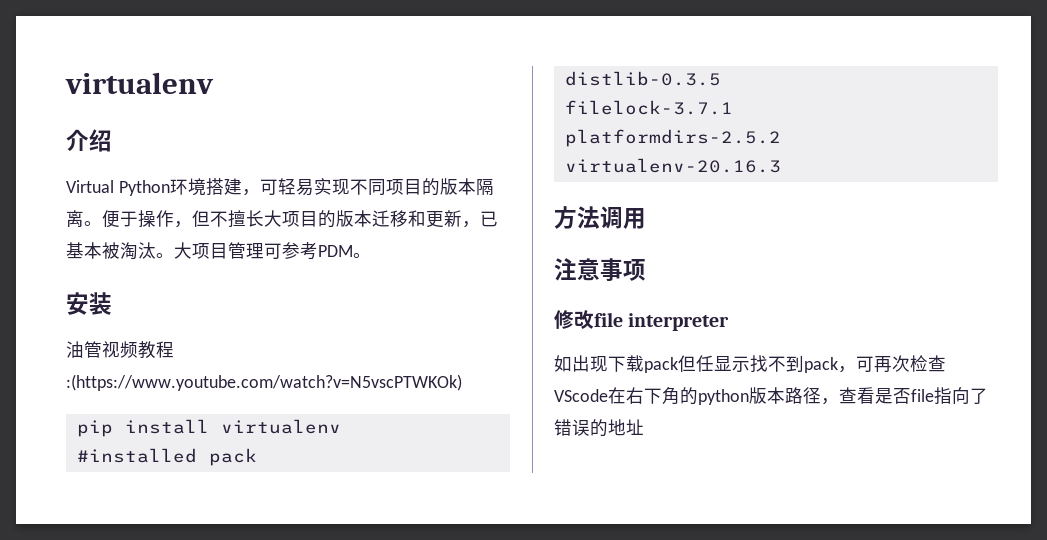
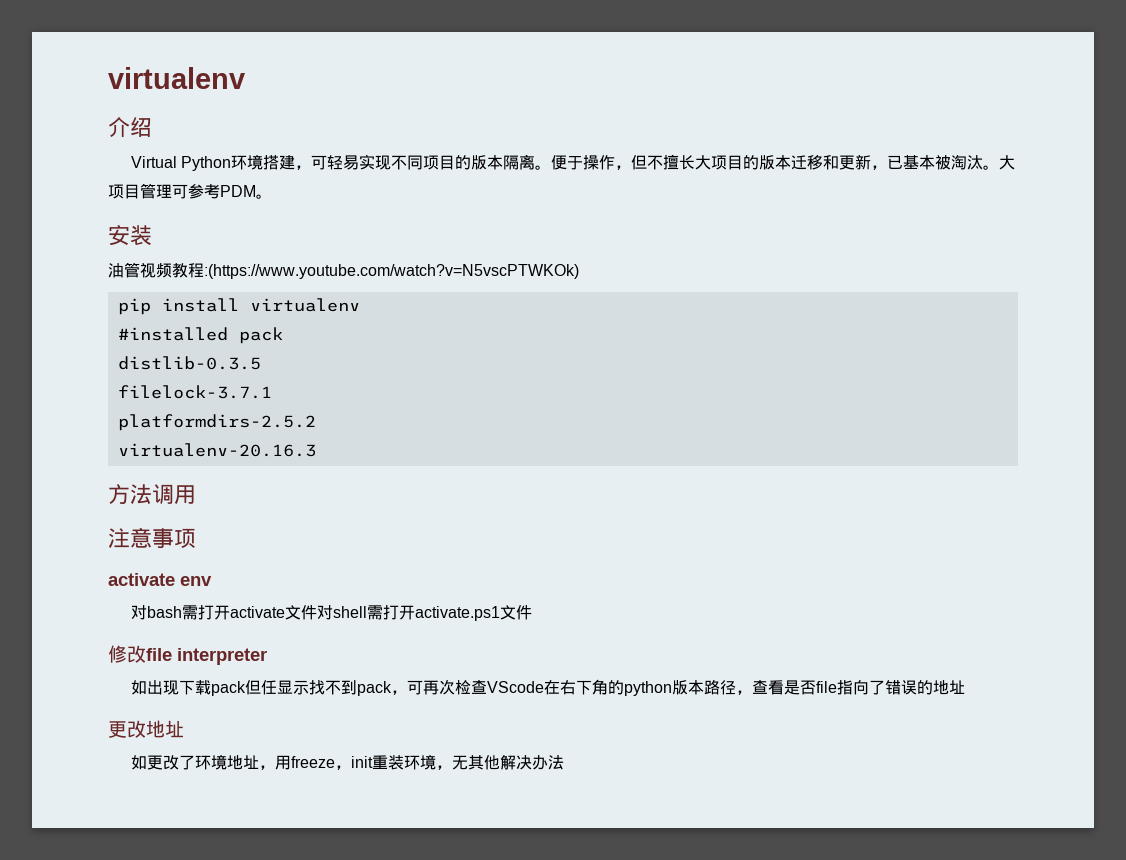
(646, 270) none -> [108,573,212,586] [130,605,532,621] // activate env // 对bash需打开activate文件对shell需打开activate.ps1文件
(644, 427) none -> [108,720,184,738] [130,754,564,770] // 更改地址 // 如更改了环境地址，用freeze，init重装环境，无其他解决办法

